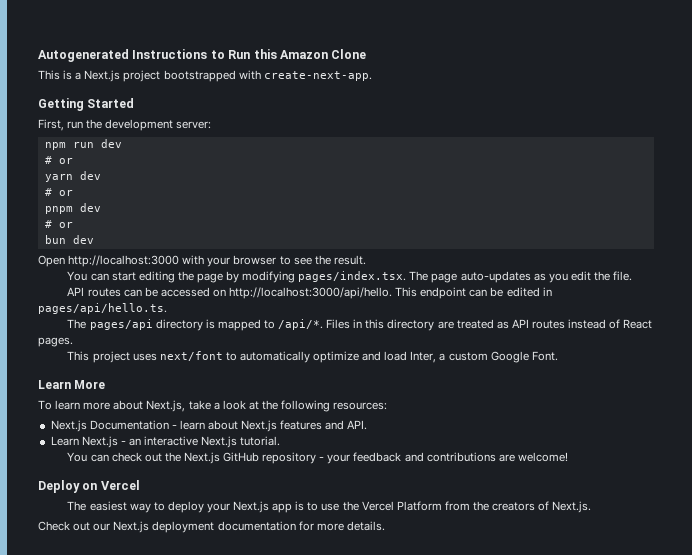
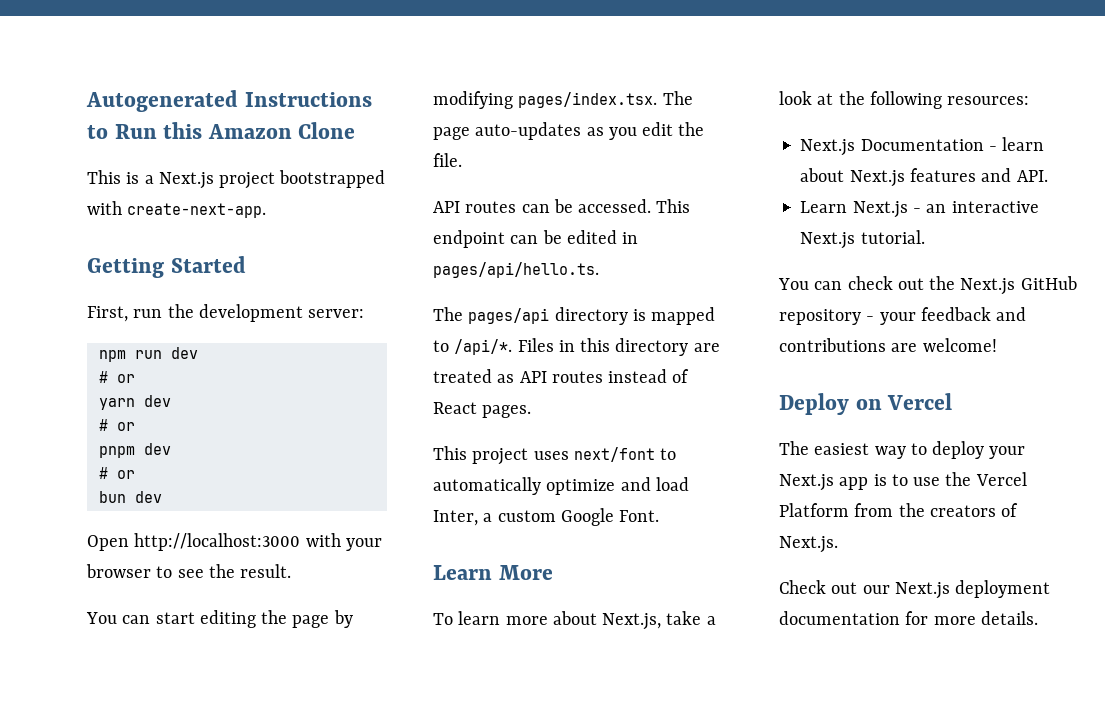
[160,287,393,299] accessed on http://localhost:3000/api/hello. -> [578,199,652,213] accessed.

